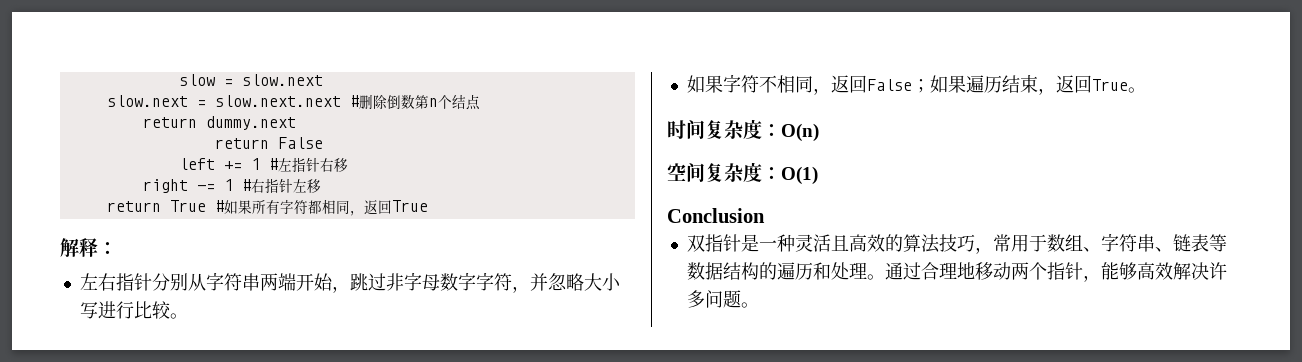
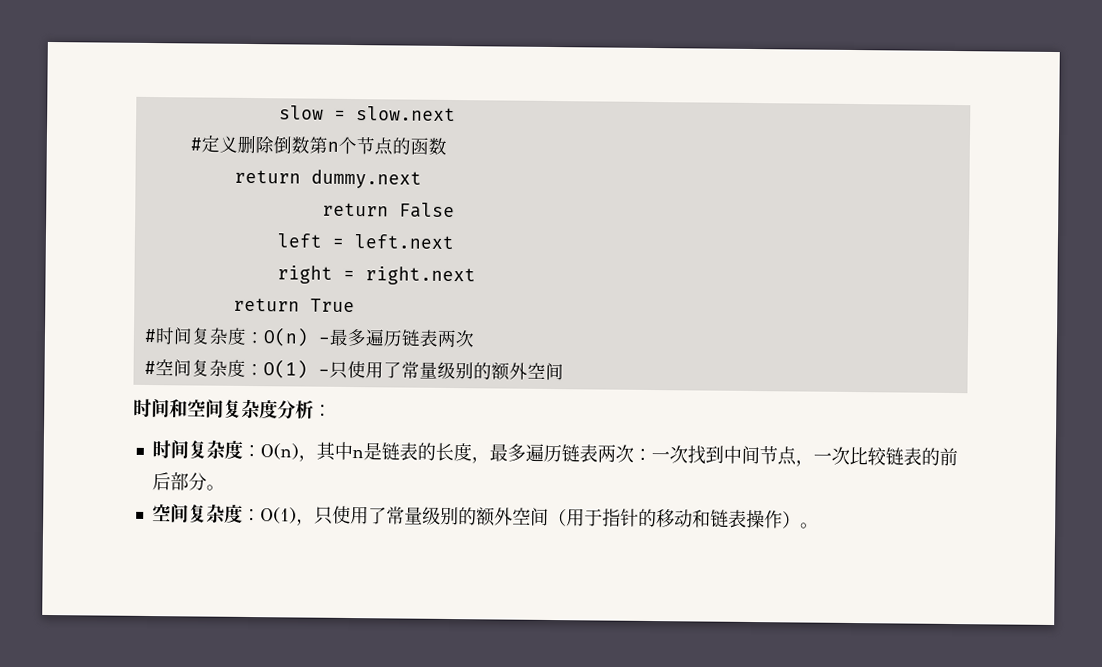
[106,95,359,107] slow.next = slow.next.next # -> [189,134,238,153] #定义
[451,94,480,110] 结点 -> [355,137,447,156] 节点的函数
[223,157,348,172] [142,178,321,193] [106,199,428,216] [60,238,117,257] [79,272,621,293] [79,301,188,319] [686,74,1146,95] [667,119,819,142] [667,162,818,185] [667,208,765,223] [686,233,1227,254] [686,262,1227,282] [686,290,741,308] += 1 #左指针右移 // right -= 1 #右指针左移 // return True #如果所有字符都相同，返回True // 解释： // 左右指针分别从字符串两端开始，跳过非字母数字字符，并忽略大小写进行比较。 // 如果字符不相同，返回False；如果遍历结束，返回True。 // 时间复杂度：O(n) // 空间复杂度：O(1) // Conclusion // 双指针是一种灵活且高效的算法技巧，常用于数组、字符串、链表等数据结构的遍历和处理。通过合理地移动两个指针，能够高效解决许多问题 -> [331,234,454,250] [276,265,476,286] [232,297,355,313] [143,327,475,348] [143,359,564,381] [133,398,332,420] [151,439,958,467] [151,472,225,491] [151,503,801,529] = left.next // right = right.next // return True // #时间复杂度：O(n) -最多遍历链表两次 // #空间复杂度：O(1) -只使用了常量级别的额外空间 // 时间和空间复杂度分析： // 时间复杂度：O(n)，其中n是链表的长度，最多遍历链表两次：一次找到中间节点，一次比较链表的前后部分。 // 空间复杂度：O(1)，只使用了常量级别的额外空间（用于指针的移动和链表操作）

